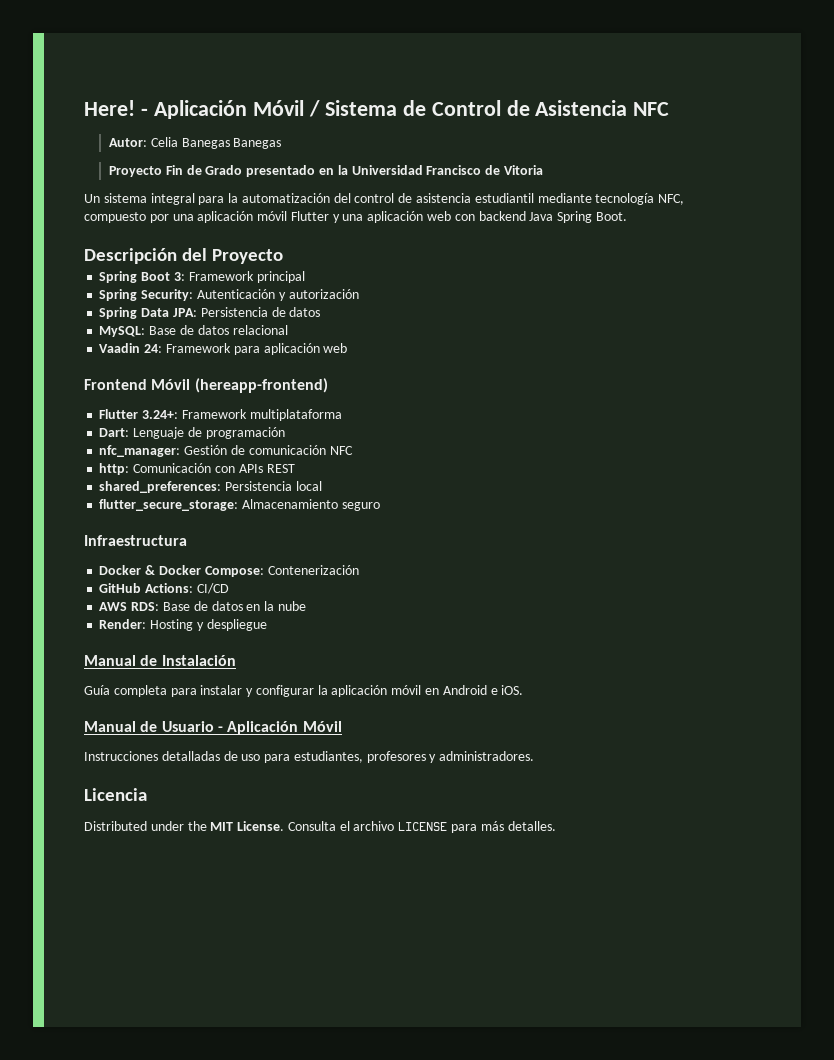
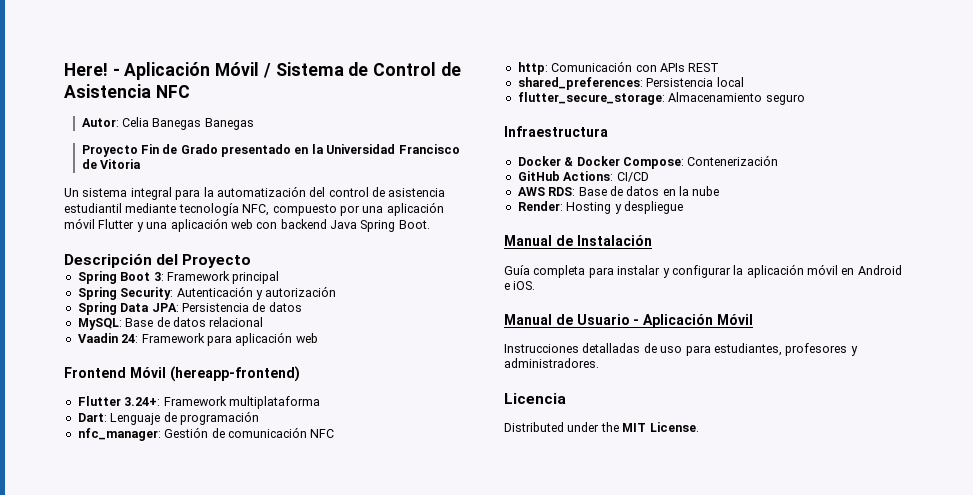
[287,821,556,833] Consulta el archivo LICENSE para más detalles. -> (699, 427) none

